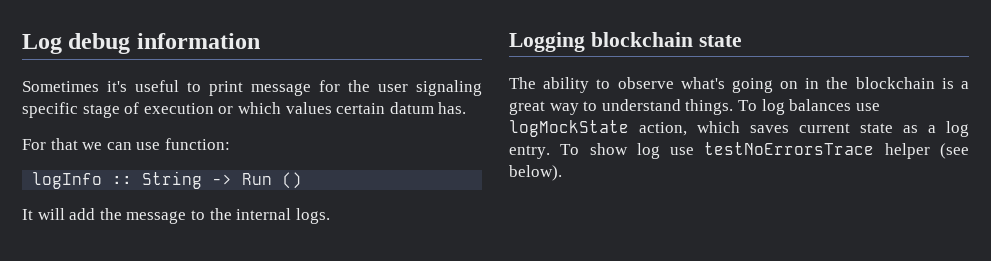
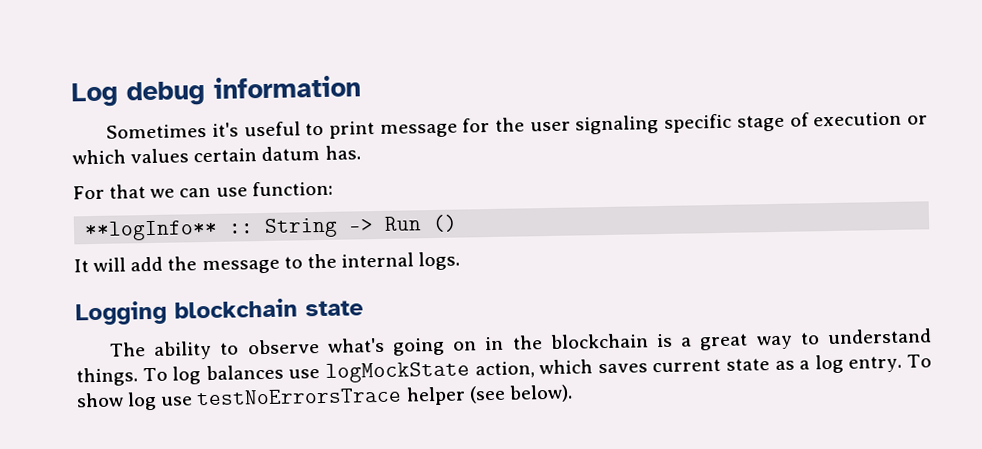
[32,172,103,189] logInfo -> [84,219,219,242] **logInfo**

